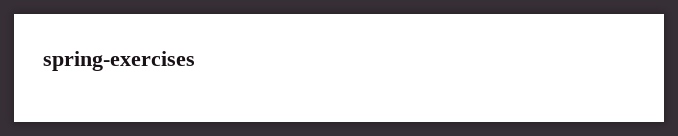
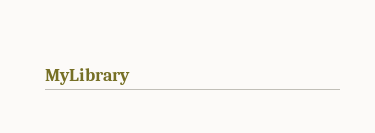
[43,51,195,71] spring-exercises -> [45,68,130,85] MyLibrary

